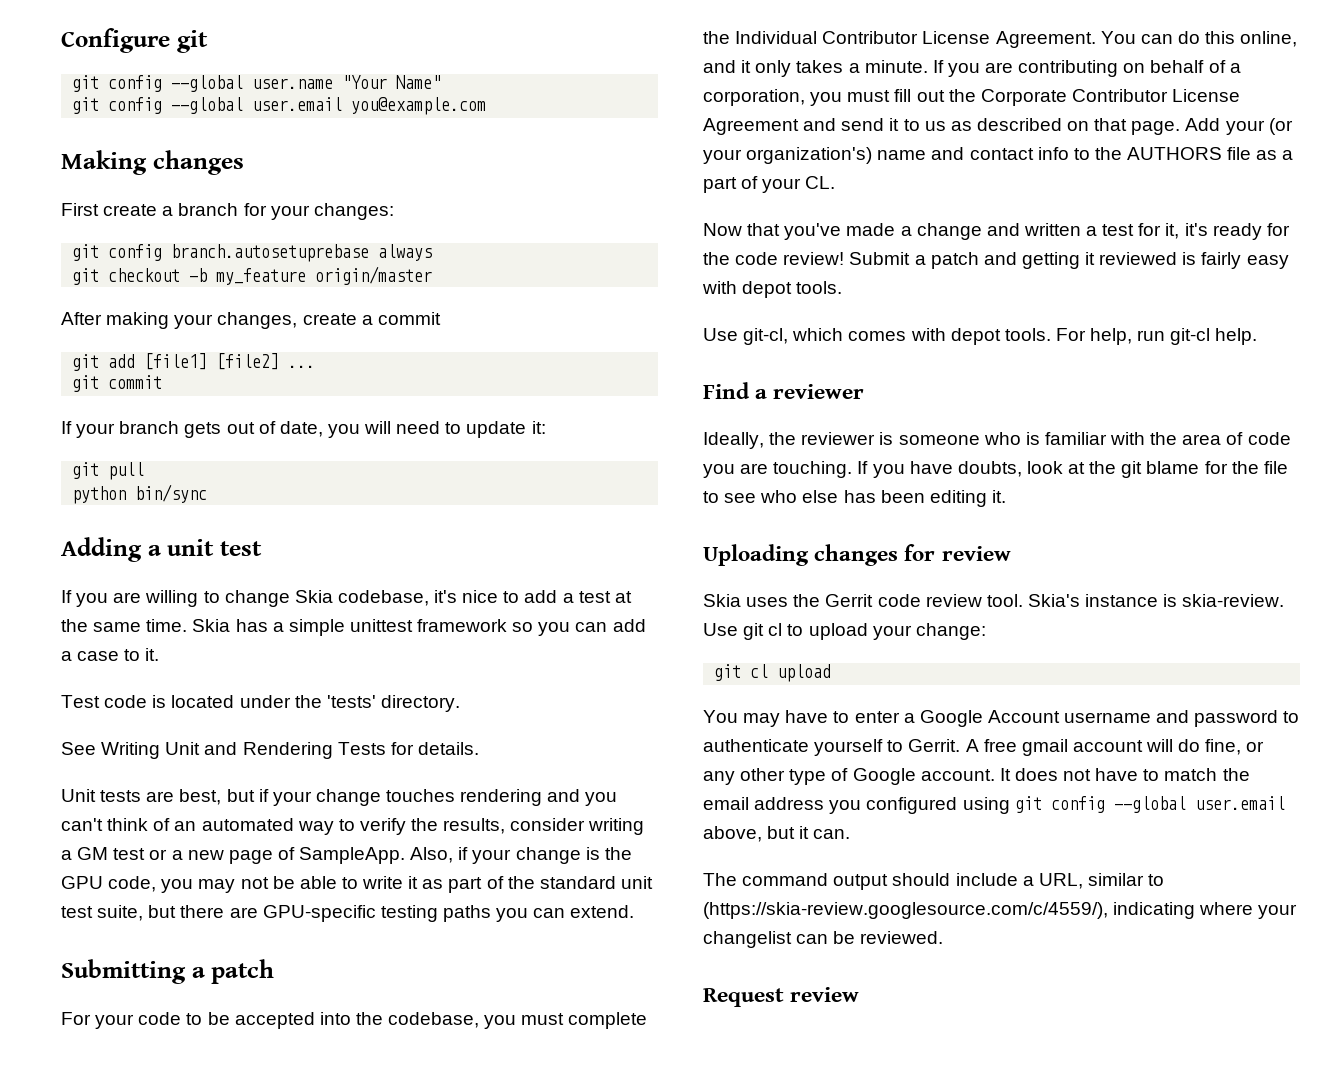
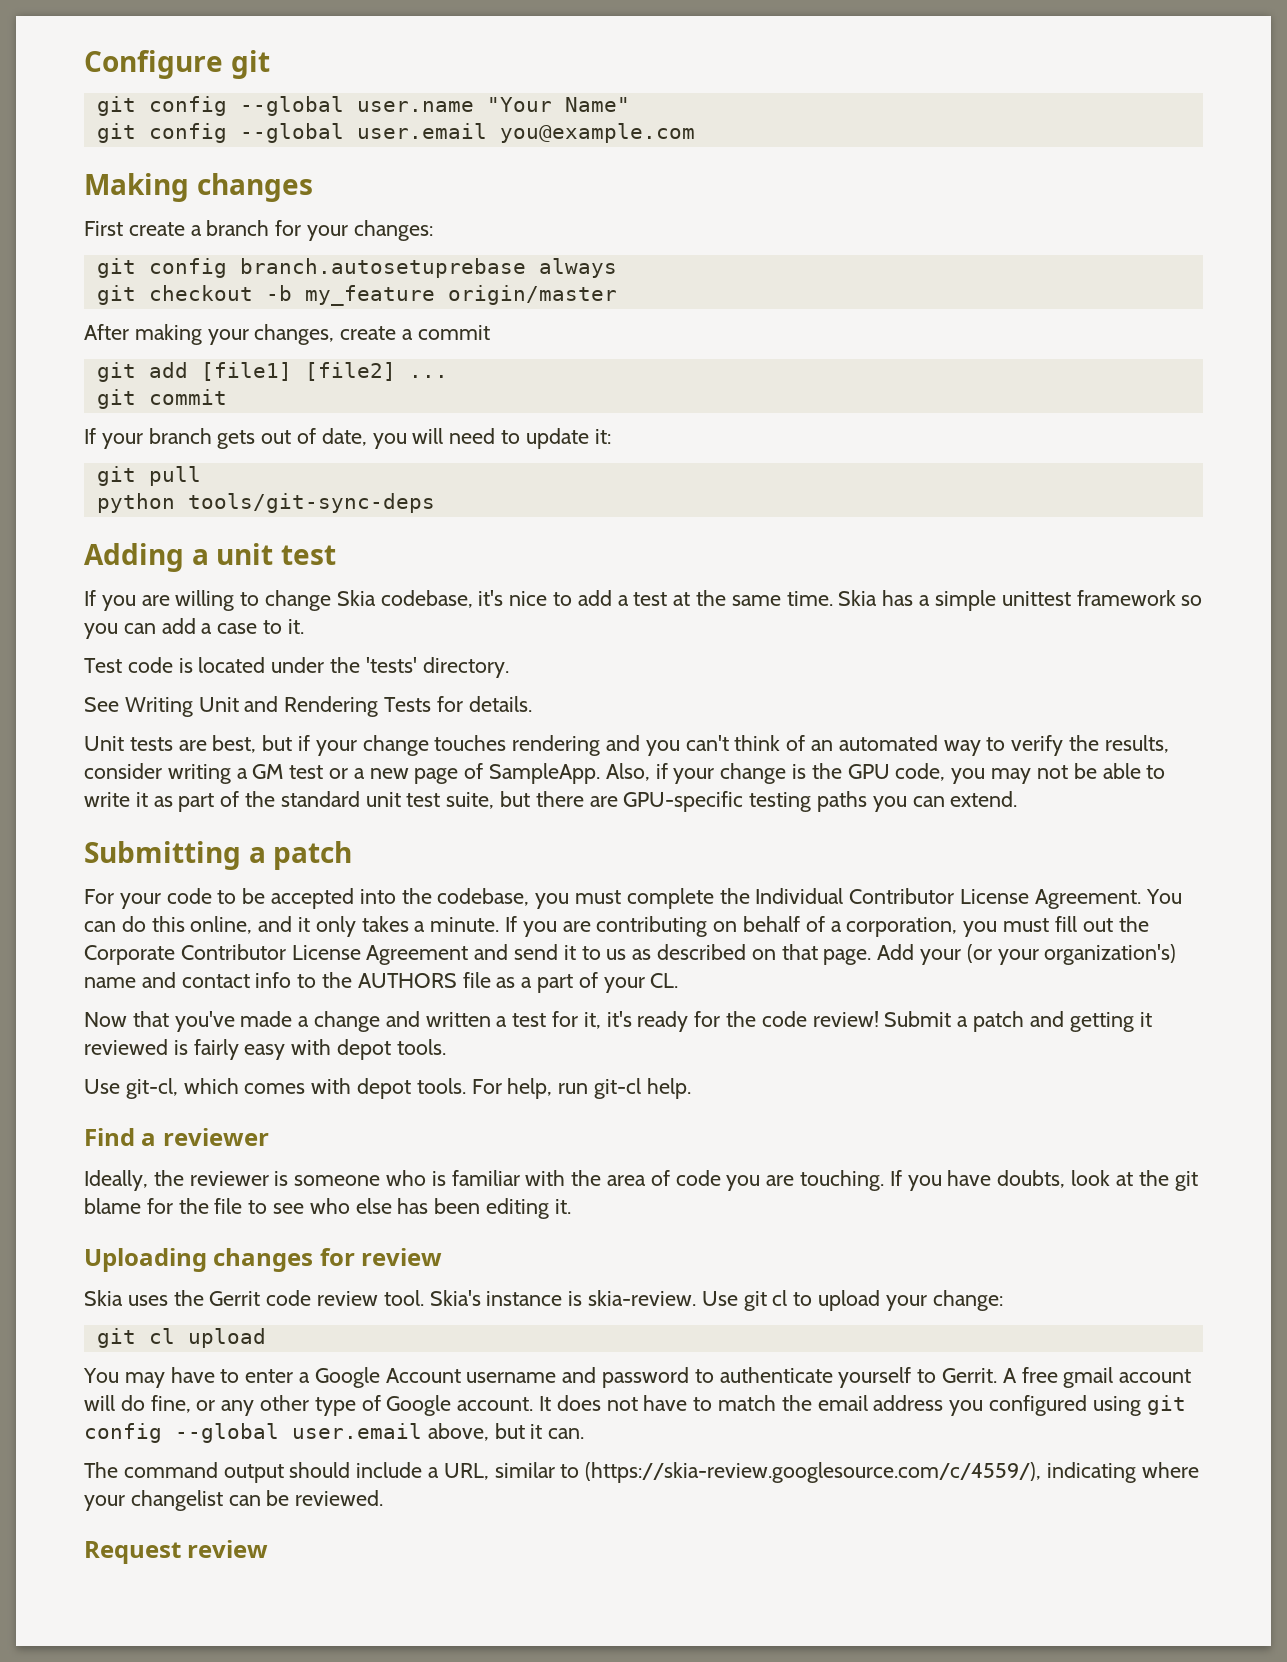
[135,484,208,503] bin/sync -> [187,493,435,513] tools/git-sync-deps

